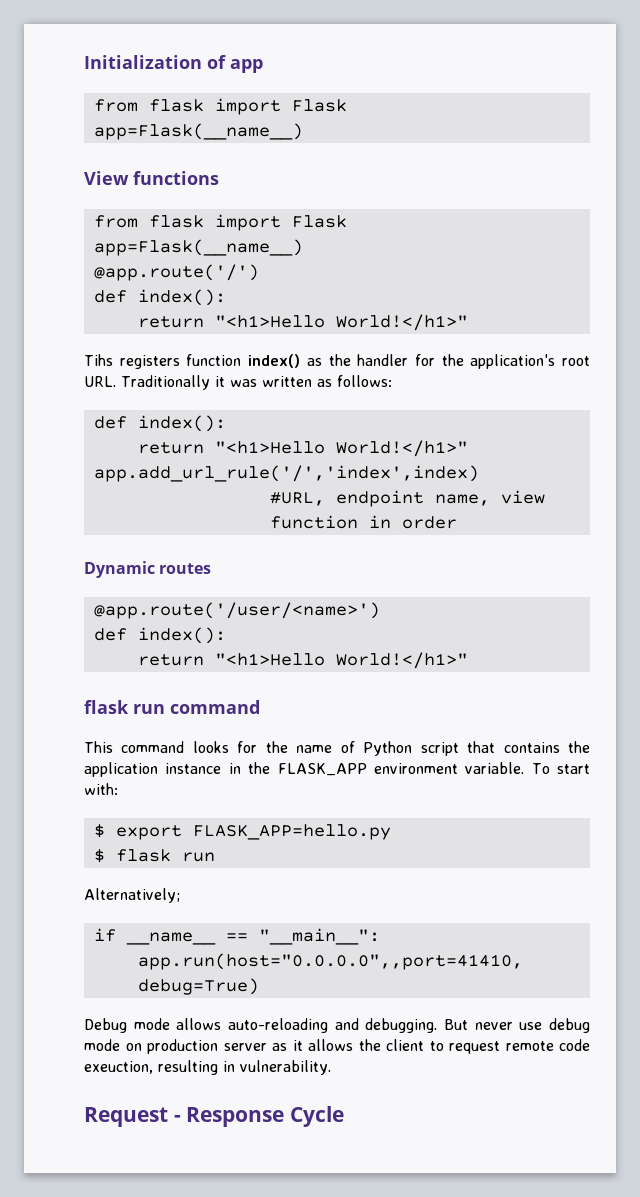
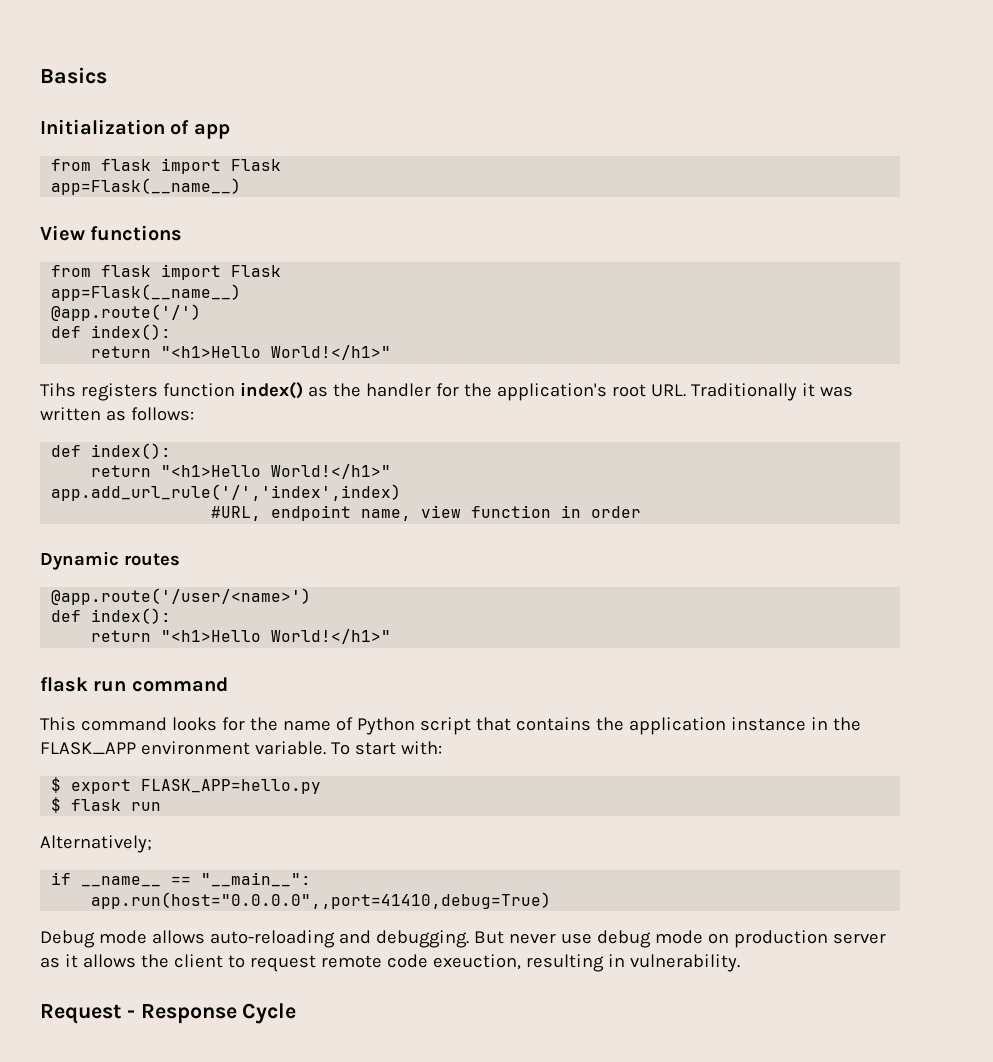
(84, 62) none -> [40,67,107,84] Basics //

